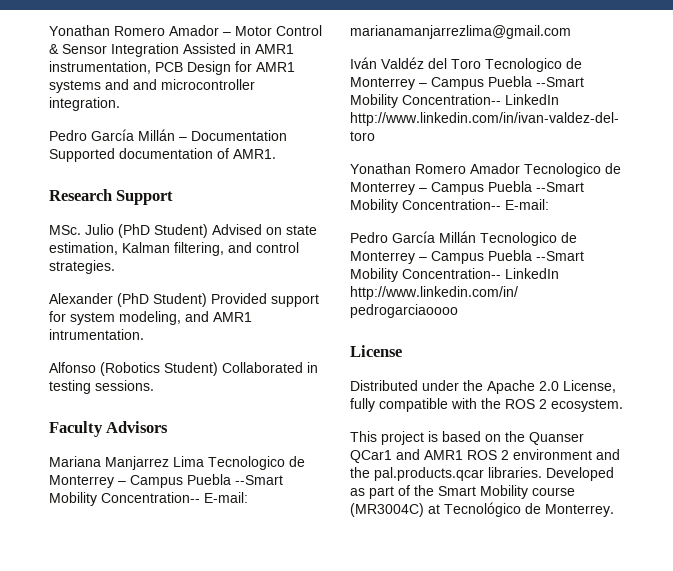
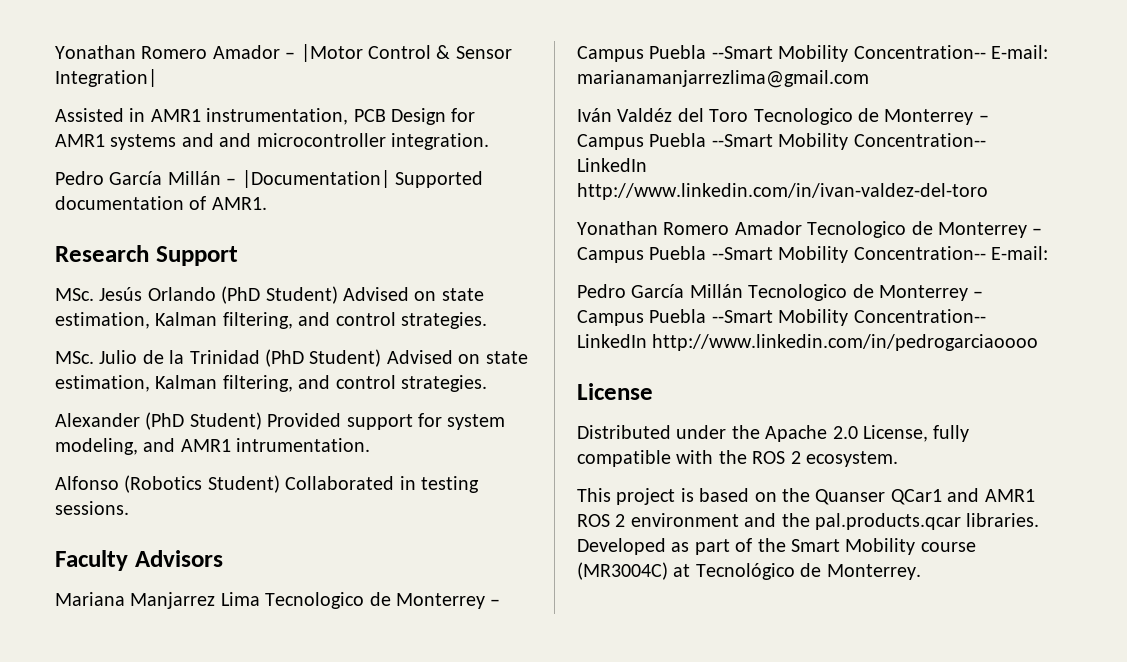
[235,26,272,36] Motor -> [300,44,363,62] |Motor
[111,43,179,57] Integration -> [55,69,157,87] Integration| //
[191,130,287,141] Documentation -> [241,170,390,188] |Documentation|
(174, 197) none -> [55,286,484,304] [55,312,487,329] // MSc. Jesús Orlando (PhD Student) Advised on state estimation, Kalman filtering, and control strategies.
(114, 229) none -> [142,350,260,364] de la Trinidad

